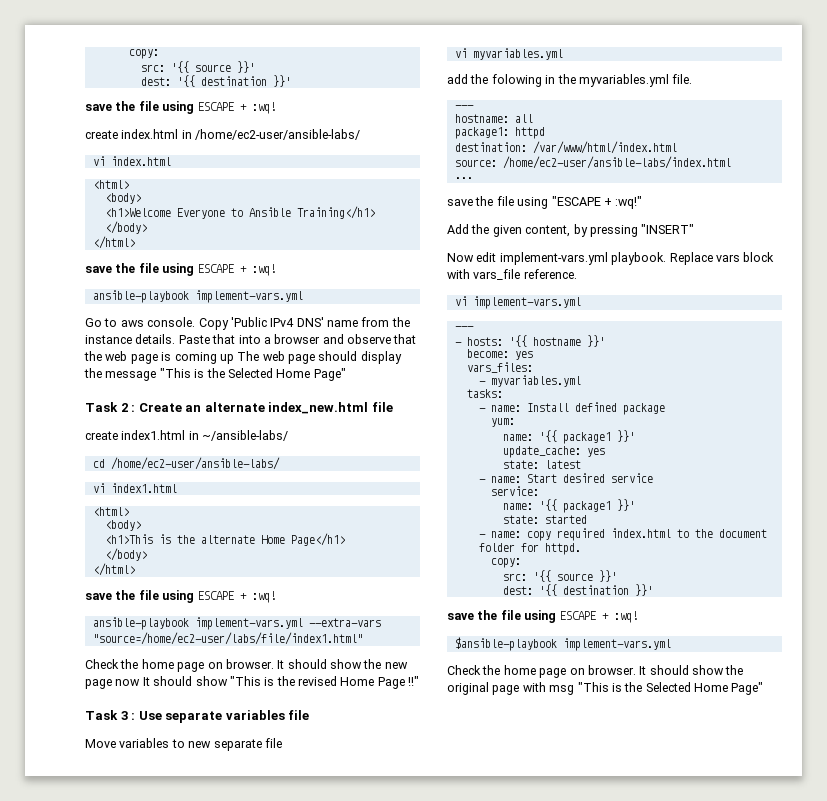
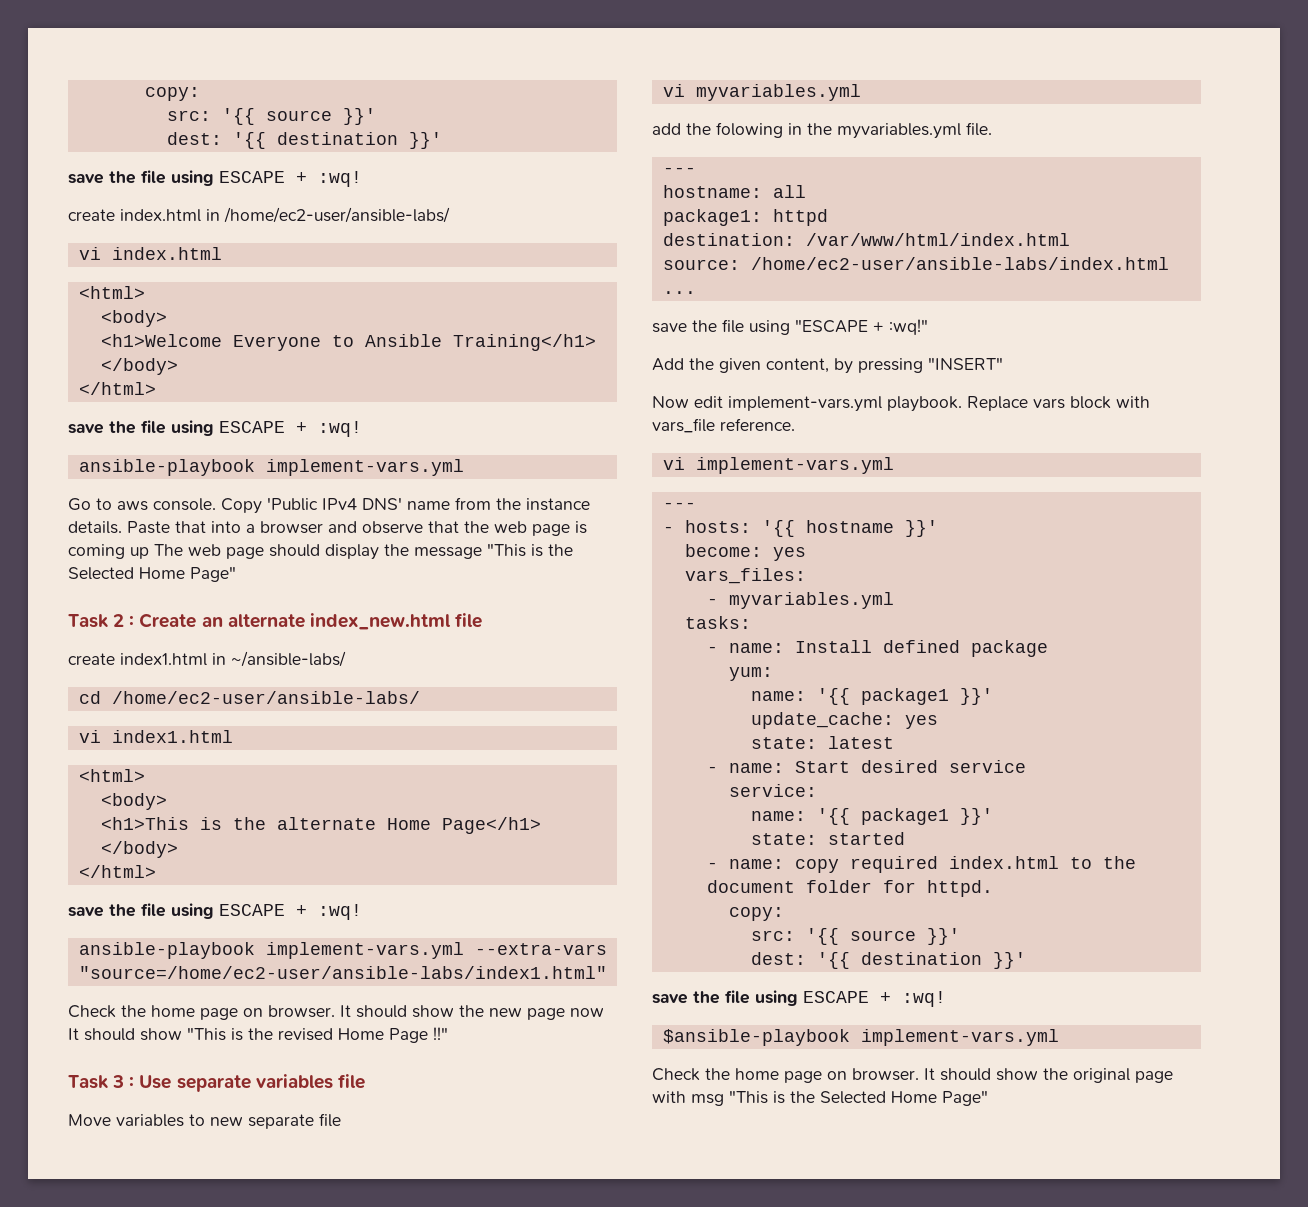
[92,632,363,645] "source=/home/ec2-user/labs/file/index1.html" -> [78,966,607,979] "source=/home/ec2-user/ansible-labs/index1.html"

